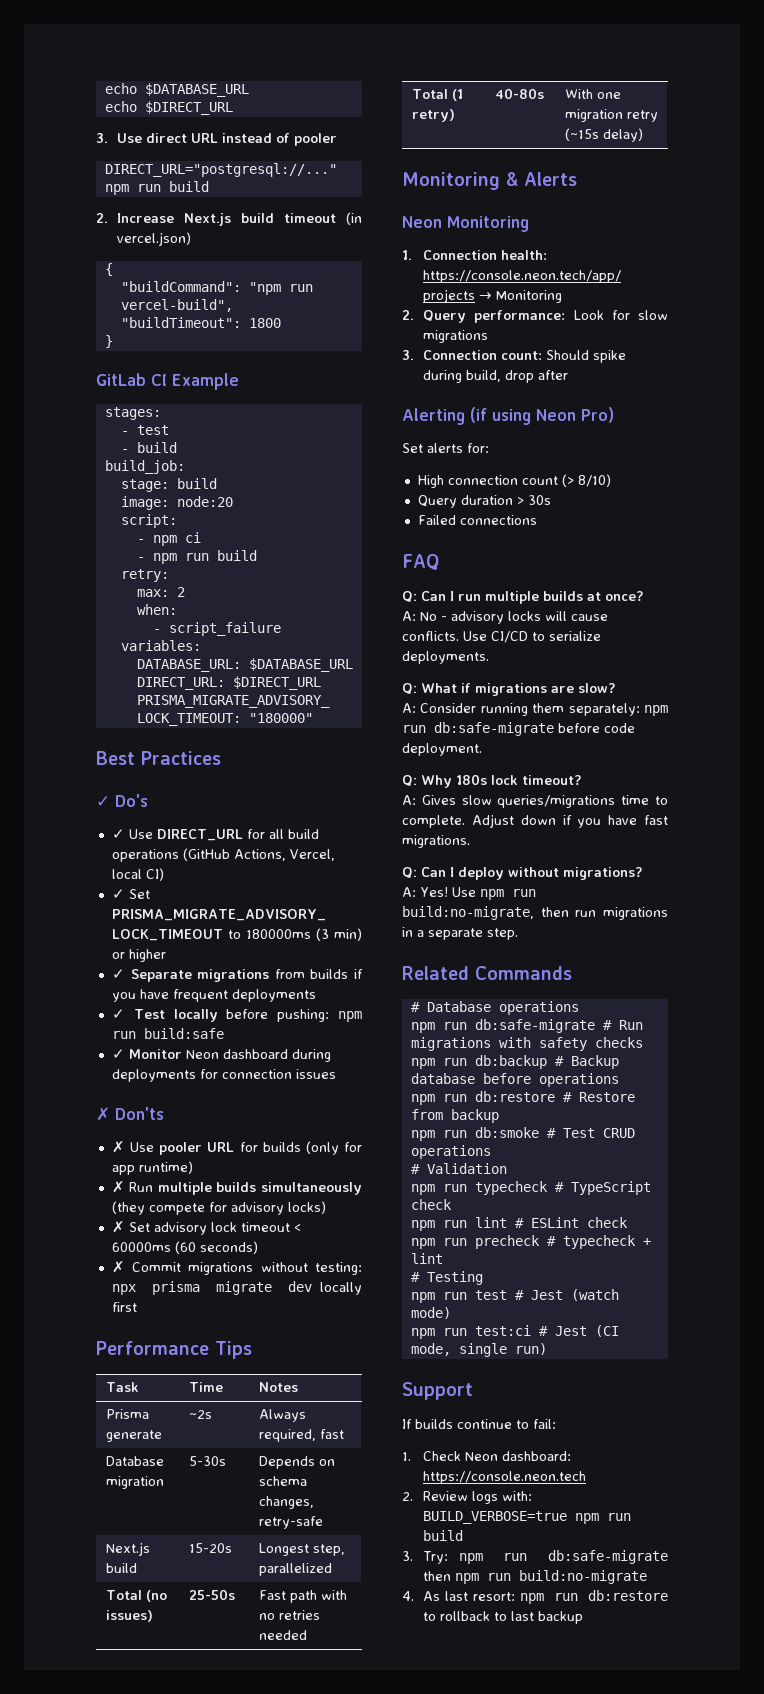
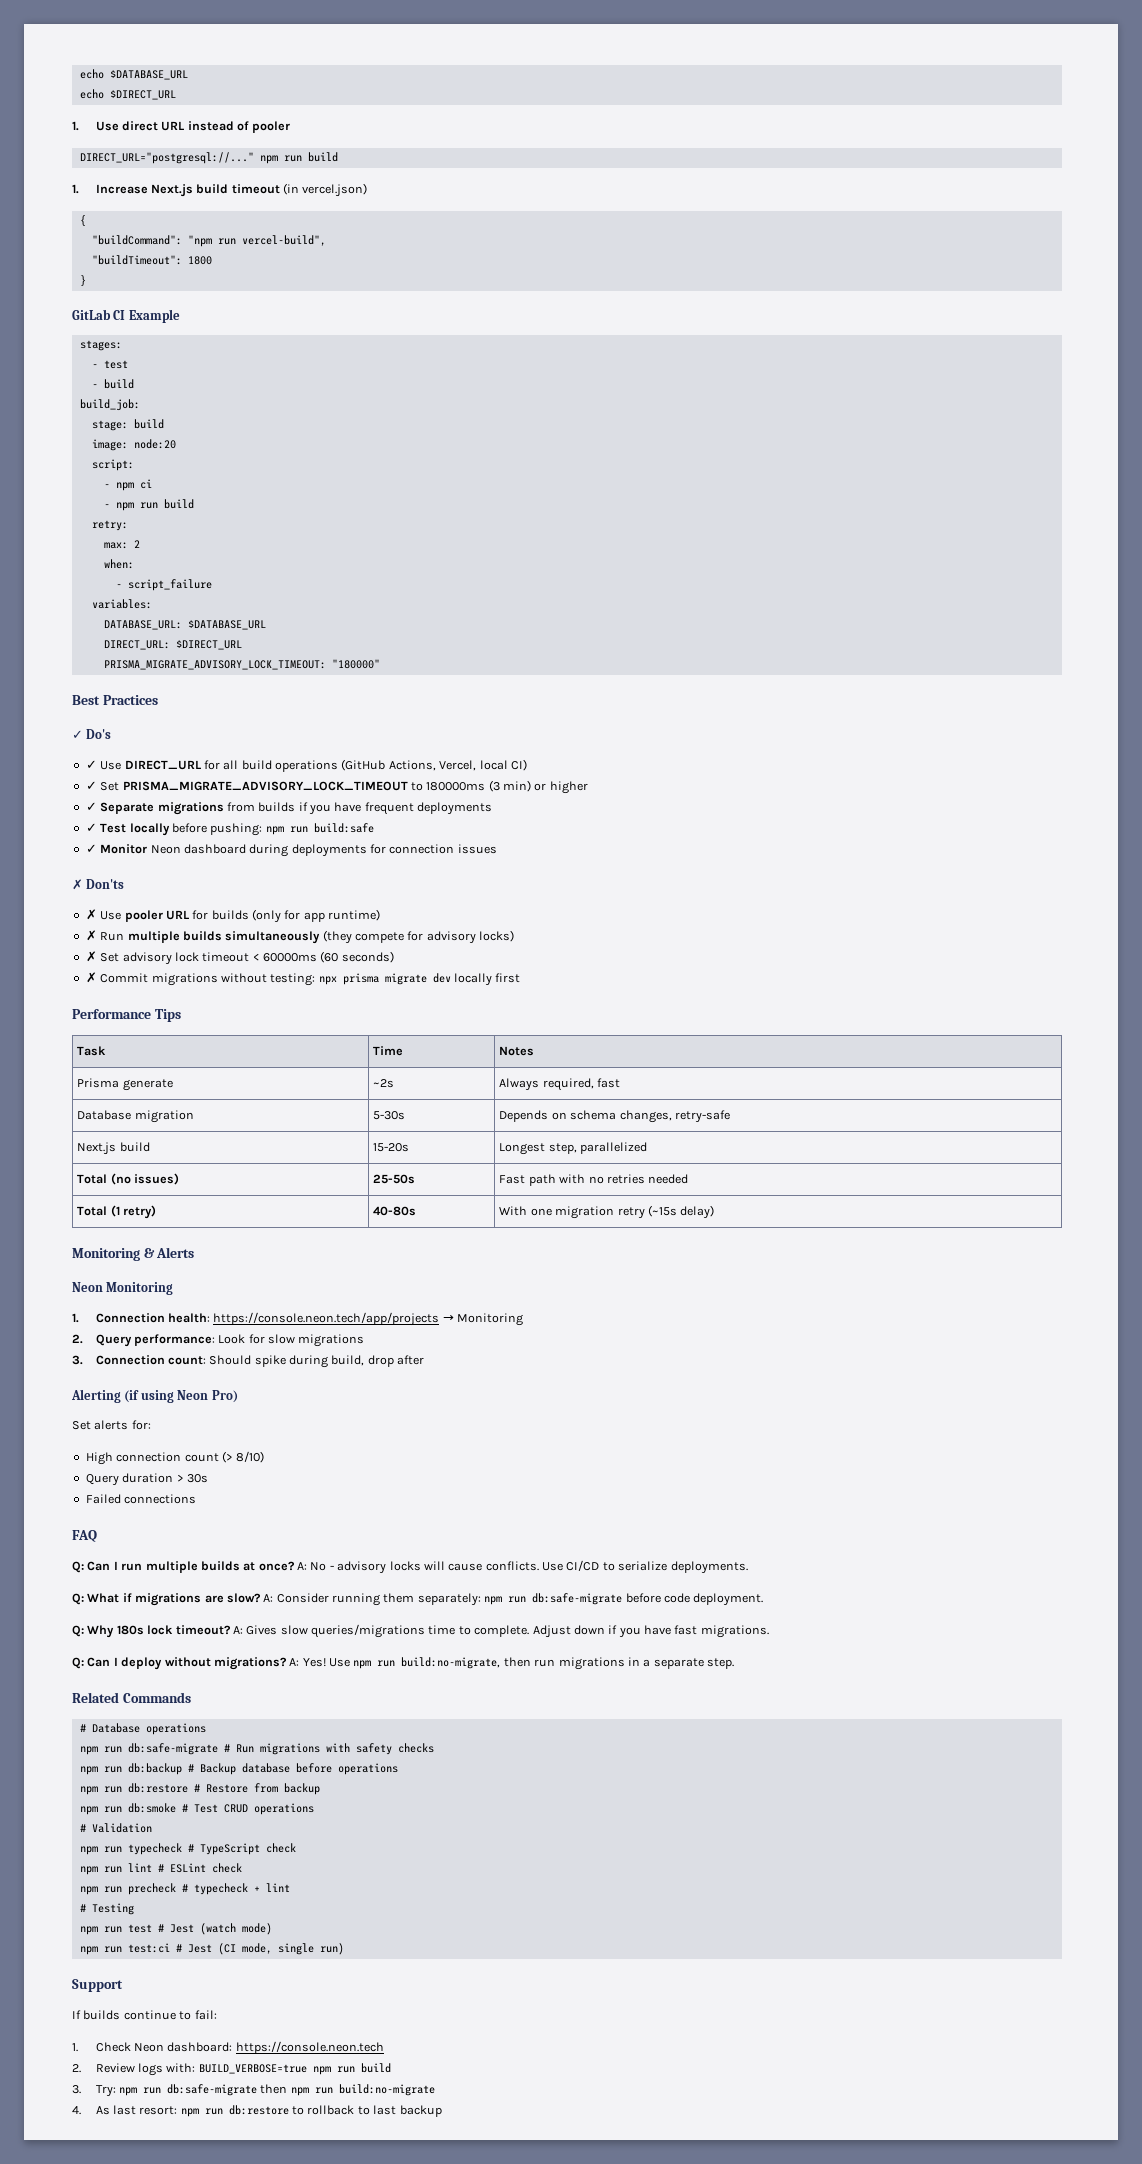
[96,133,108,143] 3. -> [72,121,79,131] 1.
[96,213,108,223] 2. -> [72,184,79,194] 1.
(644, 596) // -> (295, 1566) none
(616, 688) // -> (261, 1598) none
(582, 780) // -> (231, 1630) none
(643, 873) // -> (287, 1663) none

